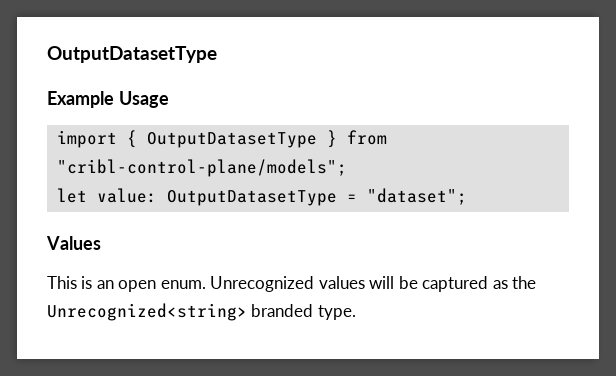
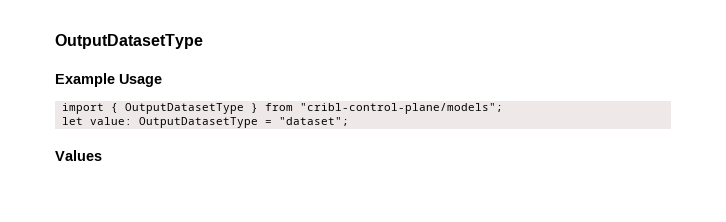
[47,276,537,292] [47,303,356,321] // This is an open enum. Unrecognized values will be captured as the Unrecognized<string> branded type. -> (102, 155) none

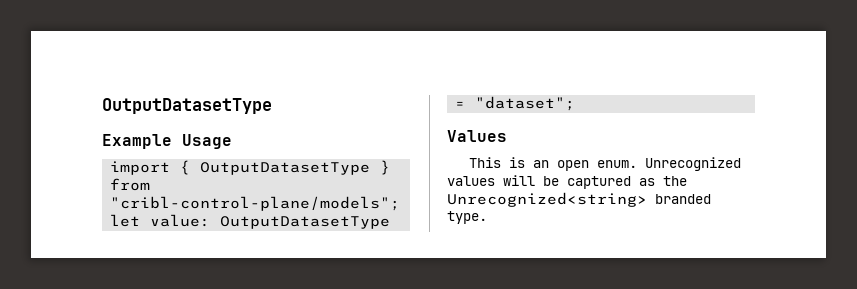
(102, 155) none -> [468,157,741,171] [447,175,687,189] [447,192,711,207] [447,211,487,224] // This is an open enum. Unrecognized values will be captured as the Unrecognized<string> branded type.

